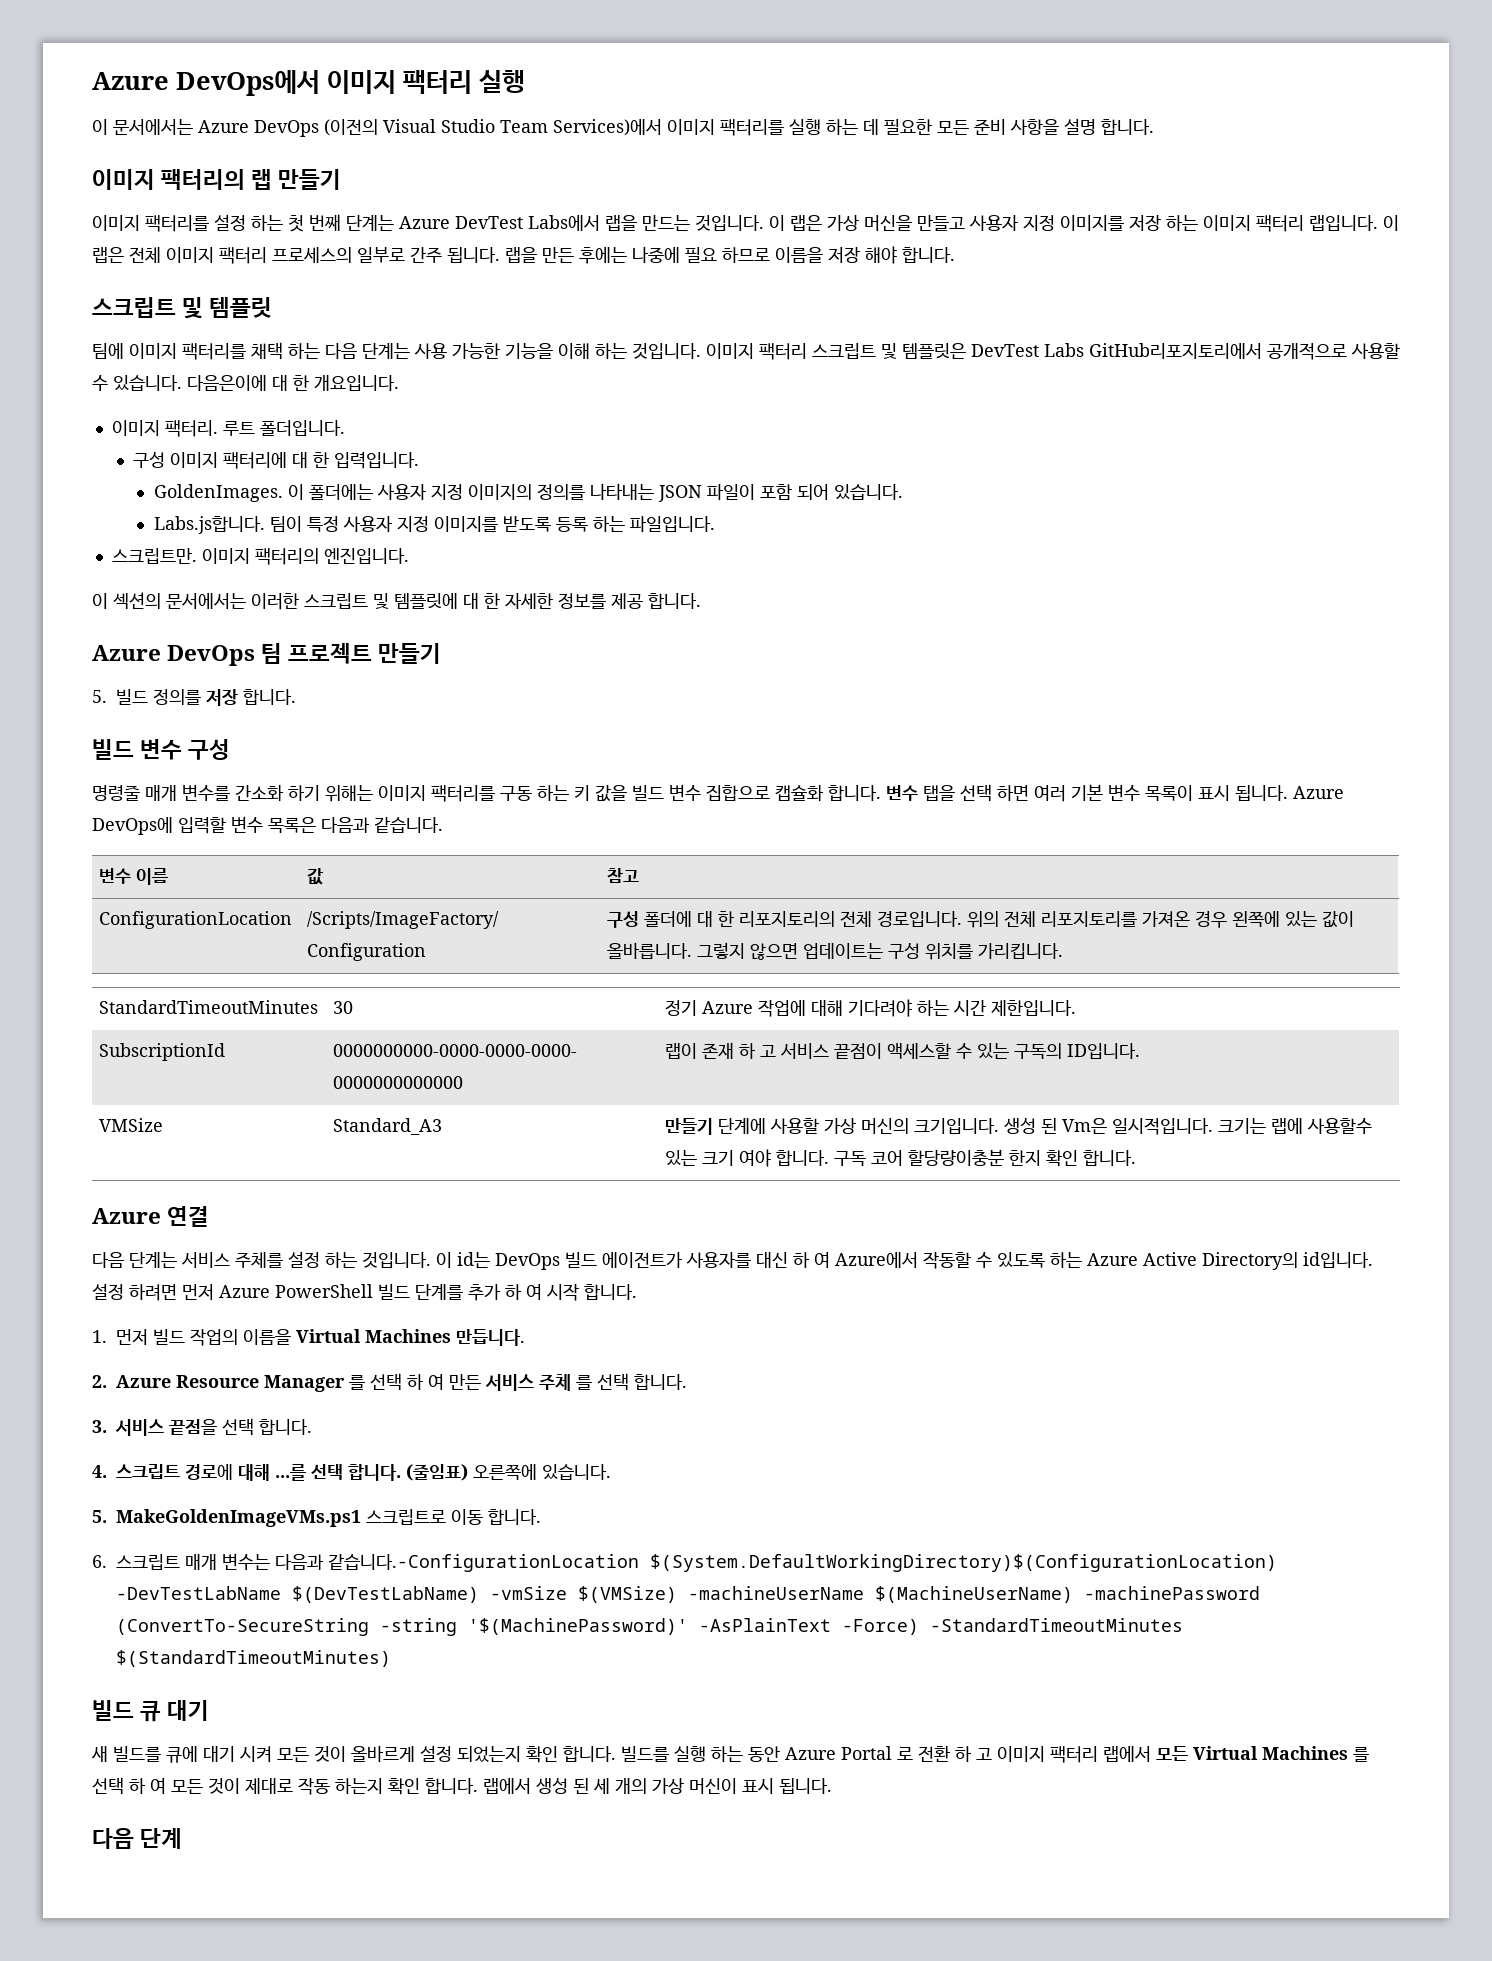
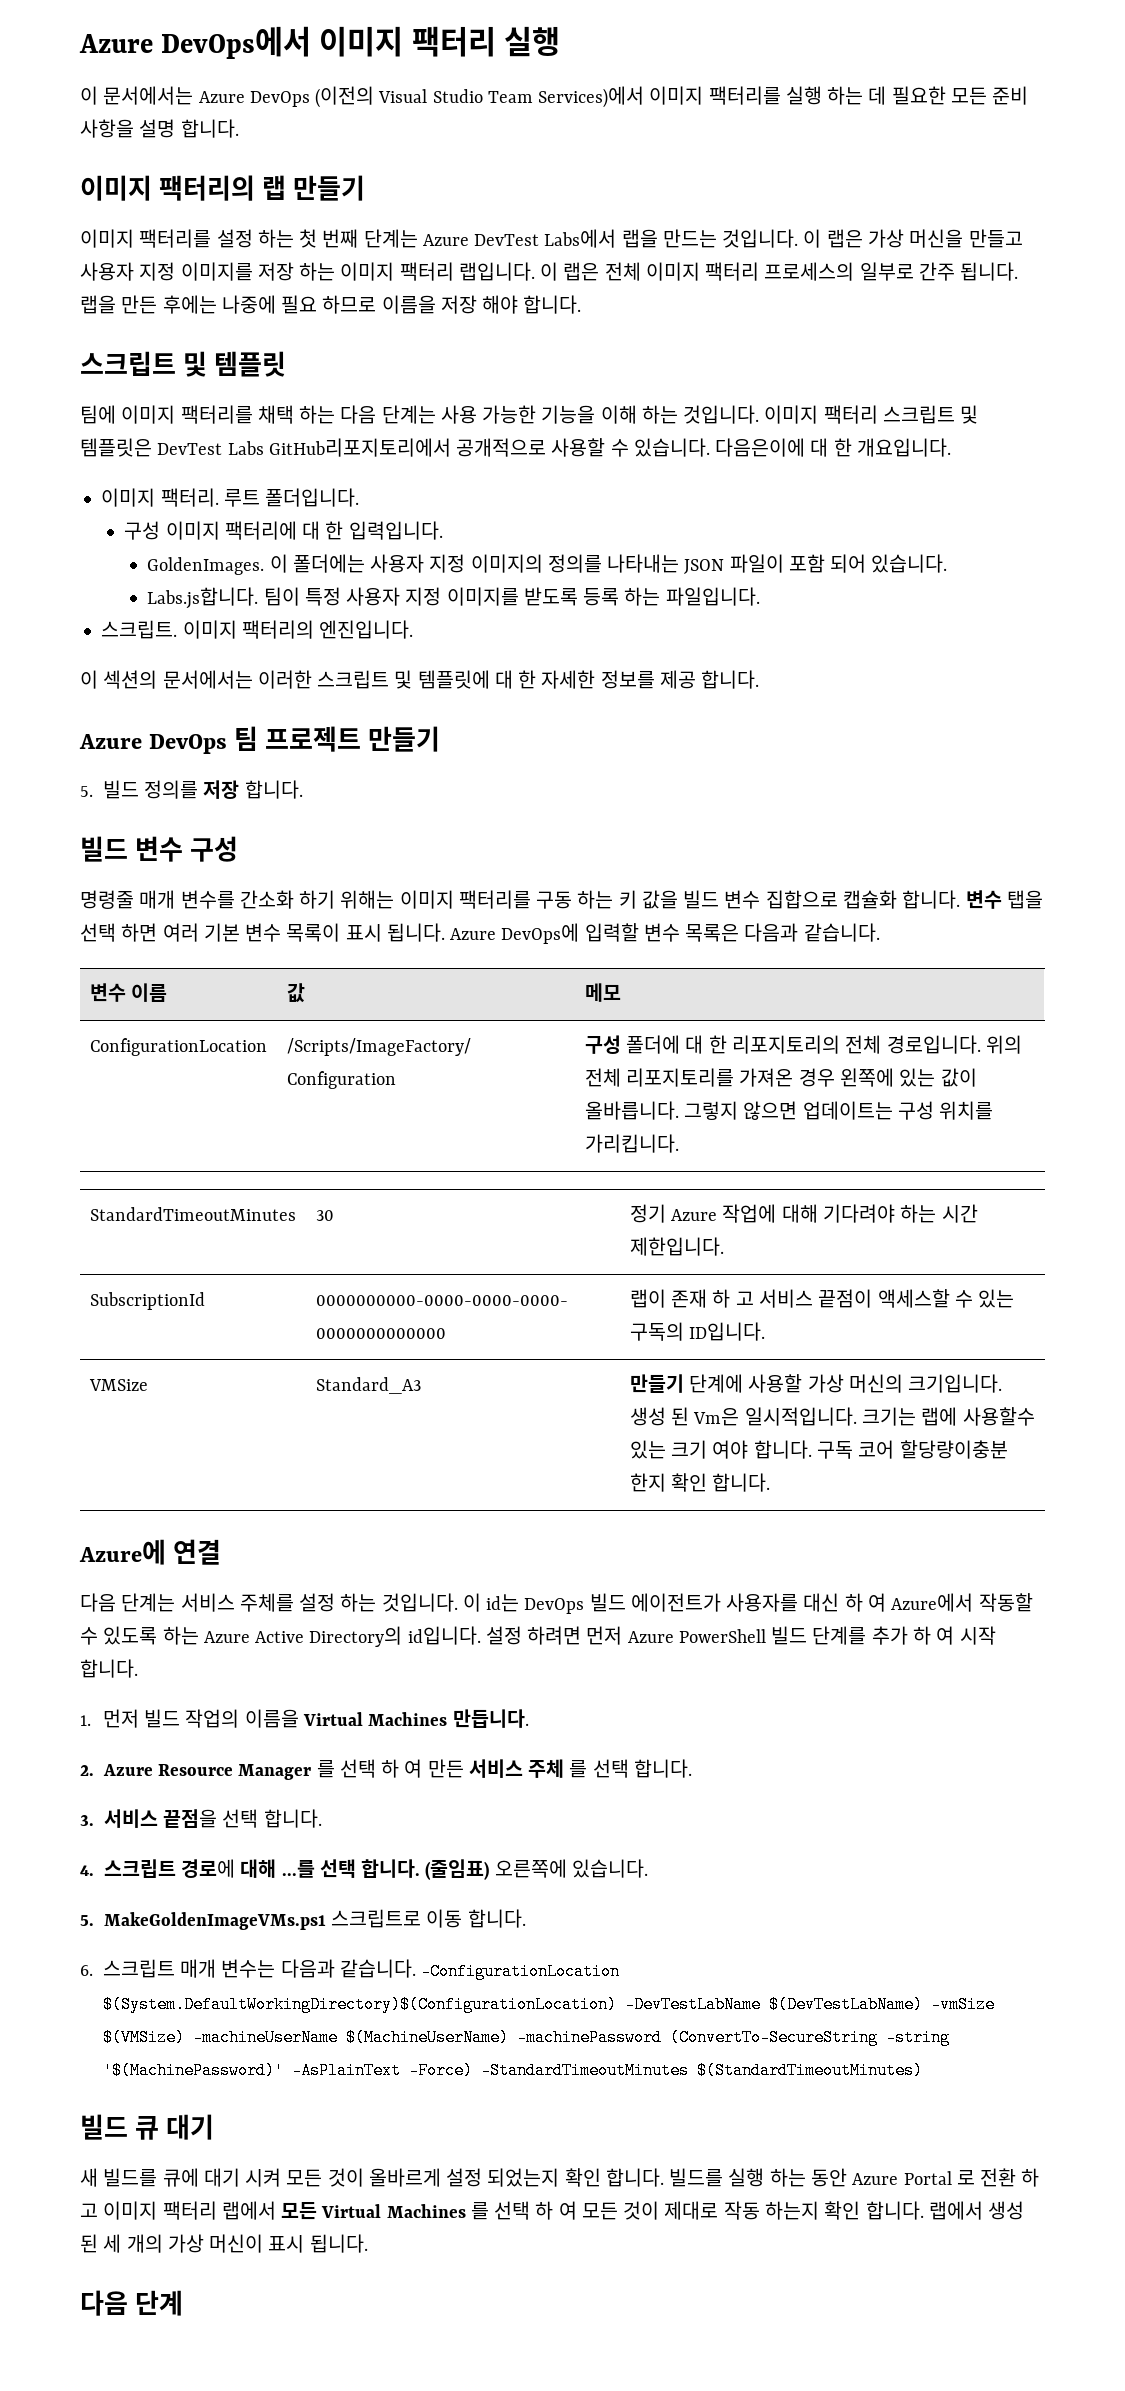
[111,548,197,564] 스크립트만. -> [101,620,178,639] 스크립트.
[607,868,640,883] 참고 -> [584,983,621,1002] 메모
[92,1208,161,1224] Azure -> [79,1539,166,1565] Azure에
[328,1554,639,1572] 같습니다.-ConfigurationLocation -> [339,1959,621,1980] 같습니다. -ConfigurationLocation

